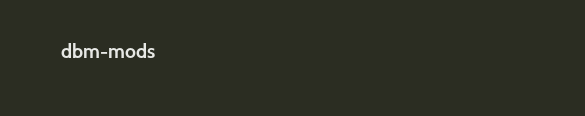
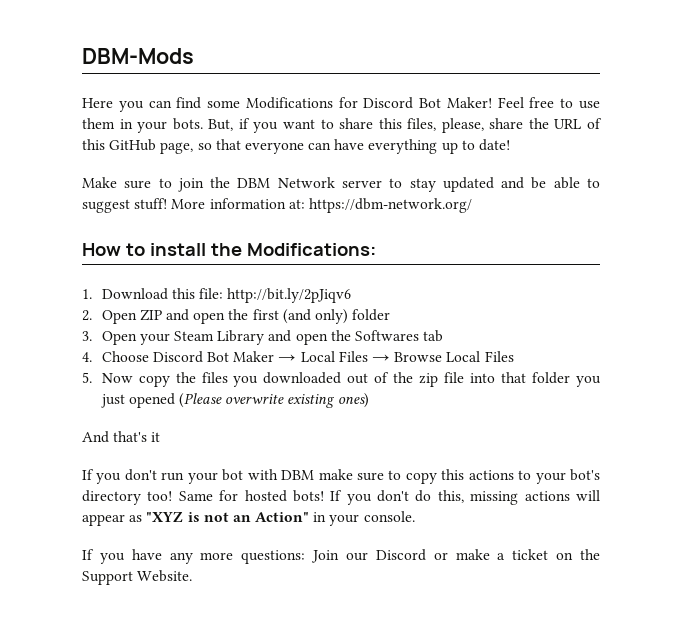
[61,43,155,58] dbm-mods -> [82,48,194,64] [82,97,600,112] [82,118,602,133] [82,139,511,154] [82,177,600,192] [82,198,472,213] [82,243,376,256] [82,288,352,303] [82,309,391,324] [82,330,444,345] [82,351,514,363] [82,372,601,387] [100,393,369,408] [82,431,161,443] [82,469,600,484] [82,490,600,505] [82,511,415,526] [82,549,600,564] [82,570,193,585] DBM-Mods // Here you can find some Modifications for Discord Bot Maker! Feel free to use them in your bots. But, if you want to share this files, please, share the URL of this GitHub page, so that everyone can have everything up to date! // Make sure to join the DBM Network server to stay updated and be able to suggest stuff! More information at: https://dbm-network.org/ // How to install the Modifications: // 1. Download this file: http://bit.ly/2pJiqv6 // 2. Open ZIP and open the first (and only) folder // 3. Open your Steam Library and open the Softwares tab // 4. Choose Discord Bot Maker → Local Files → Browse Local Files // 5. Now copy the files you downloaded out of the zip file into that folder you just opened (Please overwrite existing ones) // And that's it // If you don't run your bot with DBM make sure to copy this actions to your bot's directory too! Same for hosted bots! If you don't do this, missing actions will appear as "XYZ is not an Action" in your console. // If you have any more questions: Join our Discord or make a ticket on the Support Website.

